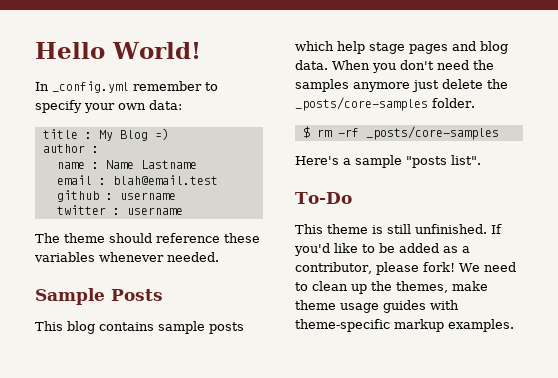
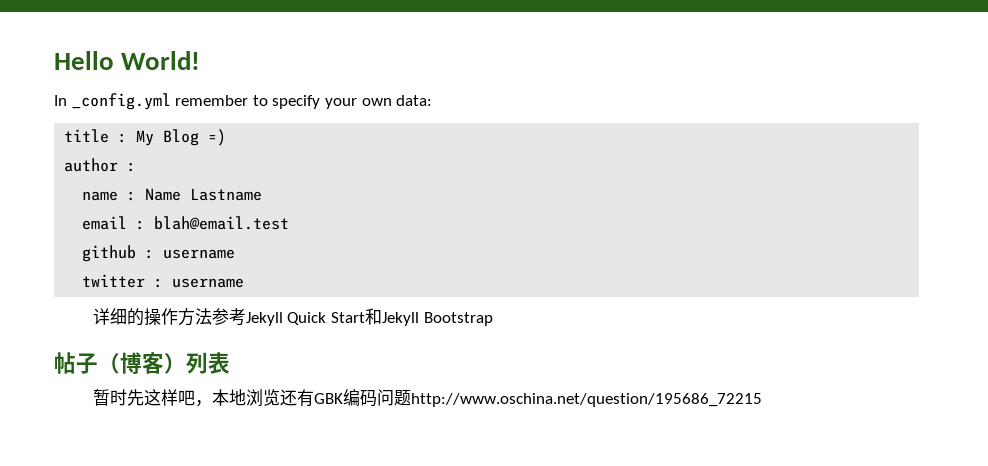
[35,233,260,243] [34,252,219,262] [35,288,163,305] [35,321,244,334] [295,41,508,54] [295,60,494,73] [295,79,508,92] [295,97,475,111] [302,126,499,140] [295,155,481,168] [295,192,352,204] [295,224,502,234] [294,243,470,256] [295,262,516,275] [295,281,488,294] [295,300,459,313] [295,319,514,332] The theme should reference these variables whenever needed. // Sample Posts // This blog contains sample posts which help stage pages and blog data. When you don't need the samples anymore just delete the _posts/core-samples folder. // $ rm -rf _posts/core-samples // Here's a sample "posts list". // To-Do // This theme is still unfinished. If you'd like to be added as a contributor, please fork! We need to clean up the themes, make theme usage guides with theme-specific markup examples. -> [92,308,493,326] [54,352,230,374] [92,389,762,407] 详细的操作方法参考Jekyll Quick Start和Jekyll Bootstrap // 帖子（博客）列表 // 暂时先这样吧，本地浏览还有GBK编码问题http://www.oschina.net/question/195686_72215

